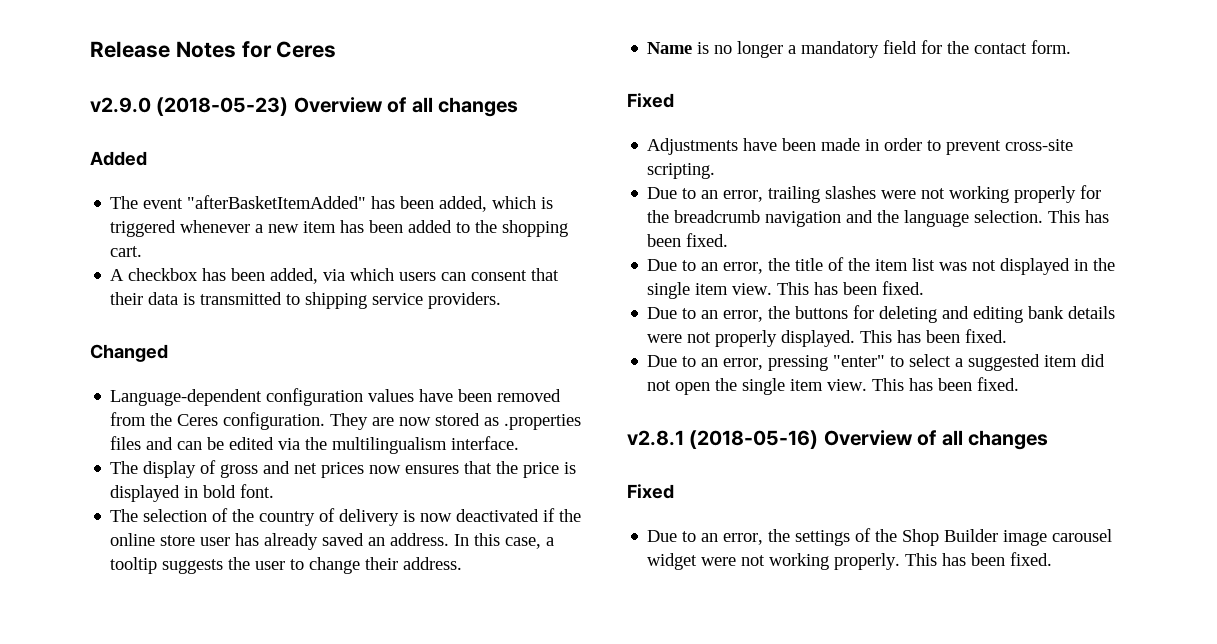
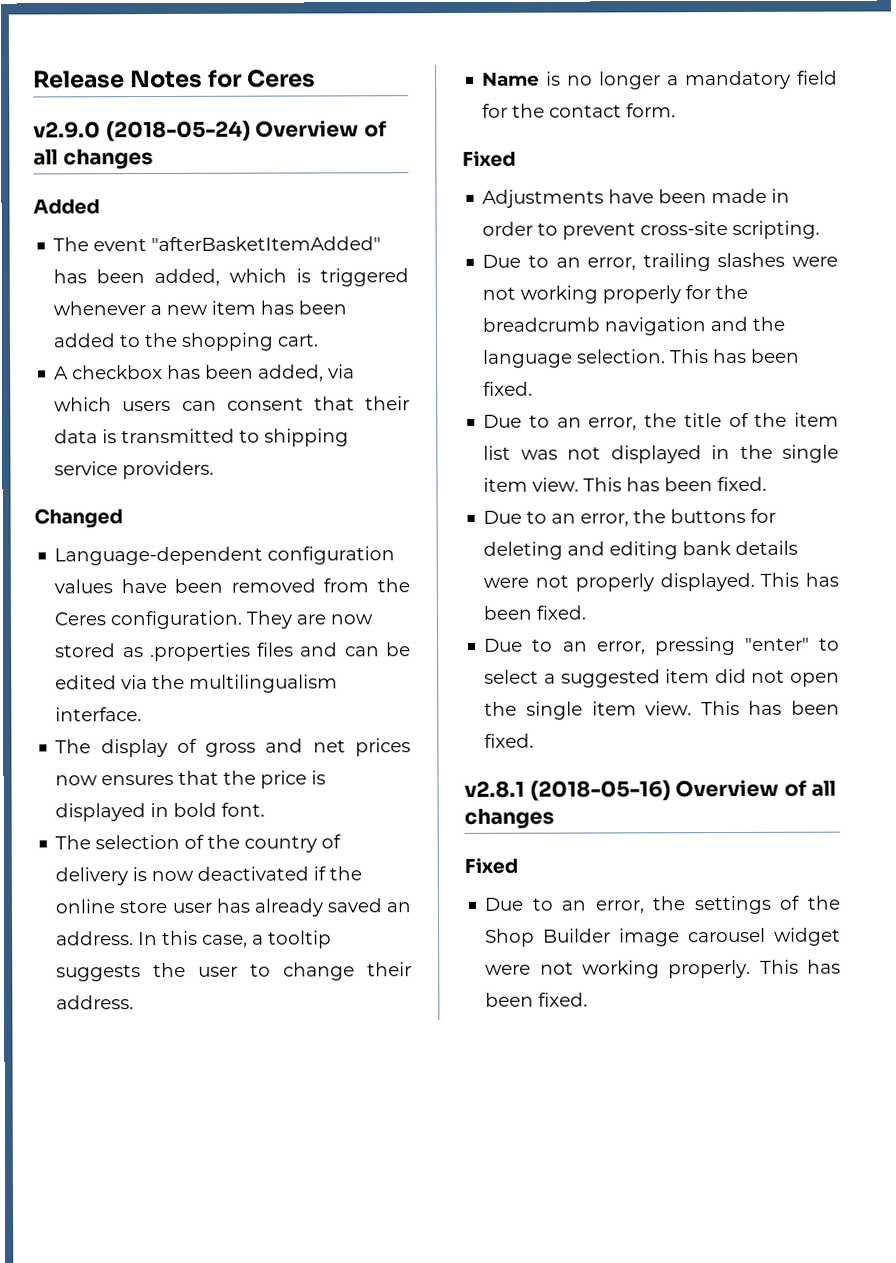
[156,97,289,116] (2018-05-23) -> [105,120,251,142] (2018-05-24)

